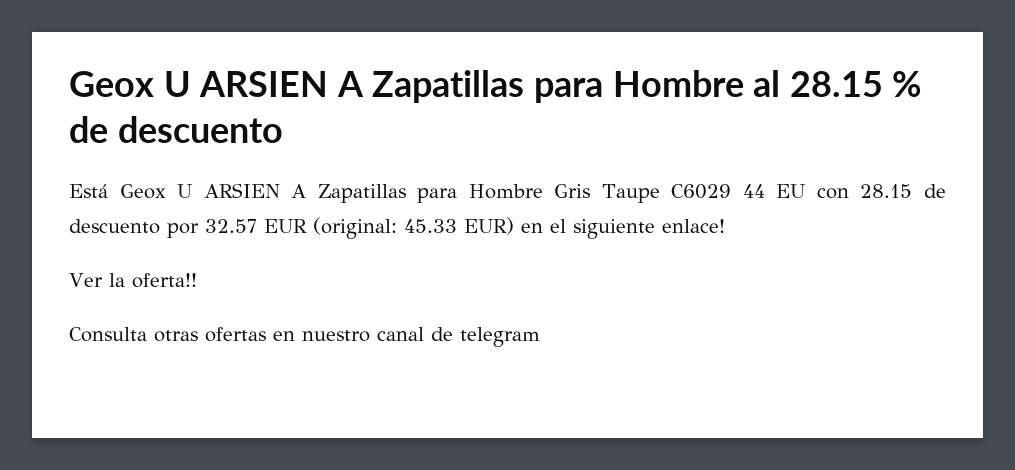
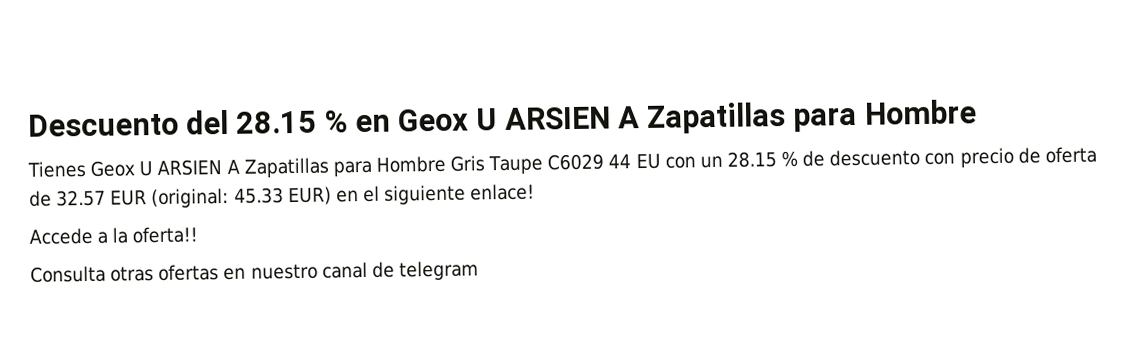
[69,70,923,103] [69,116,283,143] [69,184,108,198] Geox U ARSIEN A Zapatillas para Hombre al 28.15 % de descuento // Está -> [28,99,977,137] [27,160,86,178] Descuento del 28.15 % en Geox U ARSIEN A Zapatillas para Hombre // Tienes
[860,184,946,198] [69,219,199,238] 28.15 de descuento por -> [699,146,1097,169] [29,190,52,207] un 28.15 % de descuento con precio de oferta de
[69,273,103,287] Ver -> [29,227,109,245] Accede a

